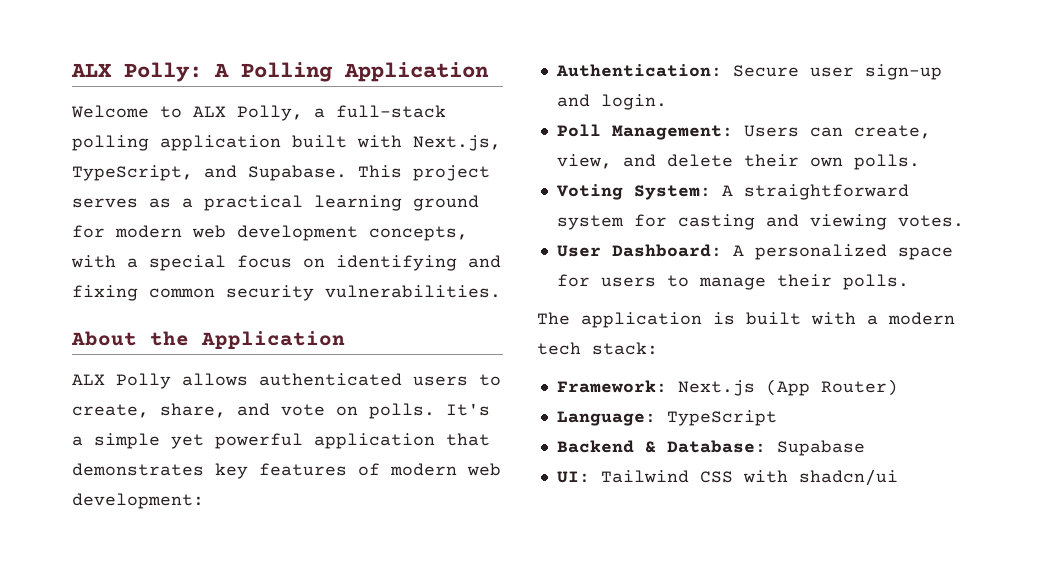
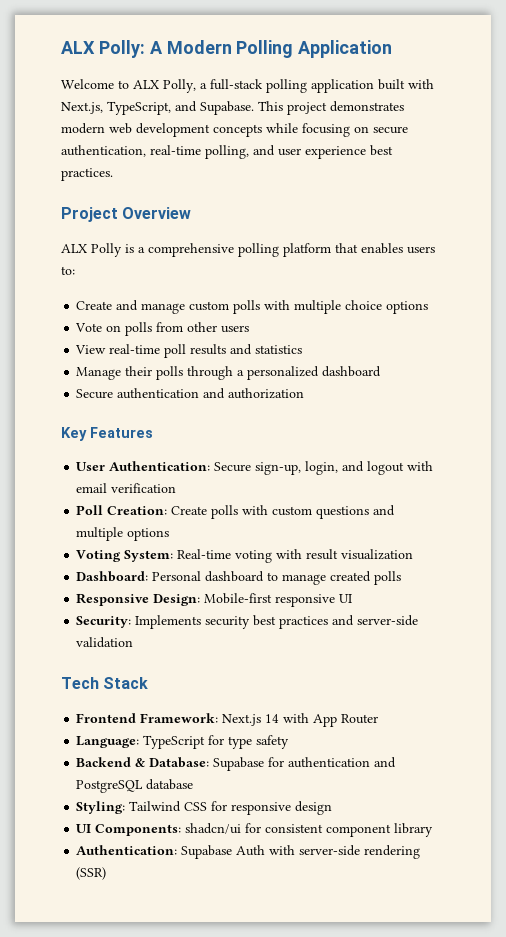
(229, 70) none -> [166,40,232,54] Modern
[72,195,479,211] [72,225,468,241] [71,255,501,271] [72,285,501,301] [71,331,345,349] [72,373,501,389] [72,403,490,419] [72,433,490,449] [72,463,501,479] [72,493,204,509] [555,64,942,80] [556,94,667,110] [556,124,931,140] [556,154,920,170] [555,184,909,200] [556,214,964,230] [556,244,953,260] [556,274,909,290] [537,312,955,328] [537,342,658,355] [556,379,898,396] serves as a practical learning ground for modern web development concepts, with a special focus on identifying and fixing common security vulnerabilities. // About the Application // ALX Polly allows authenticated users to create, share, and vote on polls. It's a simple yet powerful application that demonstrates key features of modern web development: // Authentication: Secure user sign-up and login. // Poll Management: Users can create, view, and delete their own polls. // Voting System: A straightforward system for casting and viewing votes. // User Dashboard: A personalized space for users to manage their polls. // The application is built with a modern tech stack: // Framework: Next.js (App Router) -> [330,101,404,112] [61,123,408,137] [61,145,393,159] [61,168,113,181] [61,207,192,222] [61,243,435,257] [61,266,75,275] [76,300,429,314] [75,322,250,336] [75,344,303,358] [76,366,382,380] [76,388,305,399] [61,427,153,441] [76,461,434,475] [76,483,177,493] [76,505,396,519] [76,527,170,541] [76,549,414,563] [76,571,402,585] [76,593,353,607] [76,615,419,629] [76,637,134,648] [61,677,149,689] [76,713,379,727] demonstrates modern web development concepts while focusing on secure authentication, real-time polling, and user experience best practices. // Project Overview // ALX Polly is a comprehensive polling platform that enables users to: // Create and manage custom polls with multiple choice options // Vote on polls from other users // View real-time poll results and statistics // Manage their polls through a personalized dashboard // Secure authentication and authorization // Key Features // User Authentication: Secure sign-up, login, and logout with email verification // Poll Creation: Create polls with custom questions and multiple options // Voting System: Real-time voting with result visualization // Dashboard: Personal dashboard to manage created polls // Responsive Design: Mobile-first responsive UI // Security: Implements security best practices and server-side validation // Tech Stack // Frontend Framework: Next.js 14 with App Router
(777, 418) none -> [208,735,290,749] for type safety
[556,469,898,486] // UI: Tailwind CSS with shadcn/ui -> [268,757,397,768] [76,779,194,793] [76,801,333,815] [76,823,434,837] [76,845,421,859] [76,867,107,880] for authentication and PostgreSQL database // Styling: Tailwind CSS for responsive design // UI Components: shadcn/ui for consistent component library // Authentication: Supabase Auth with server-side rendering (SSR)

